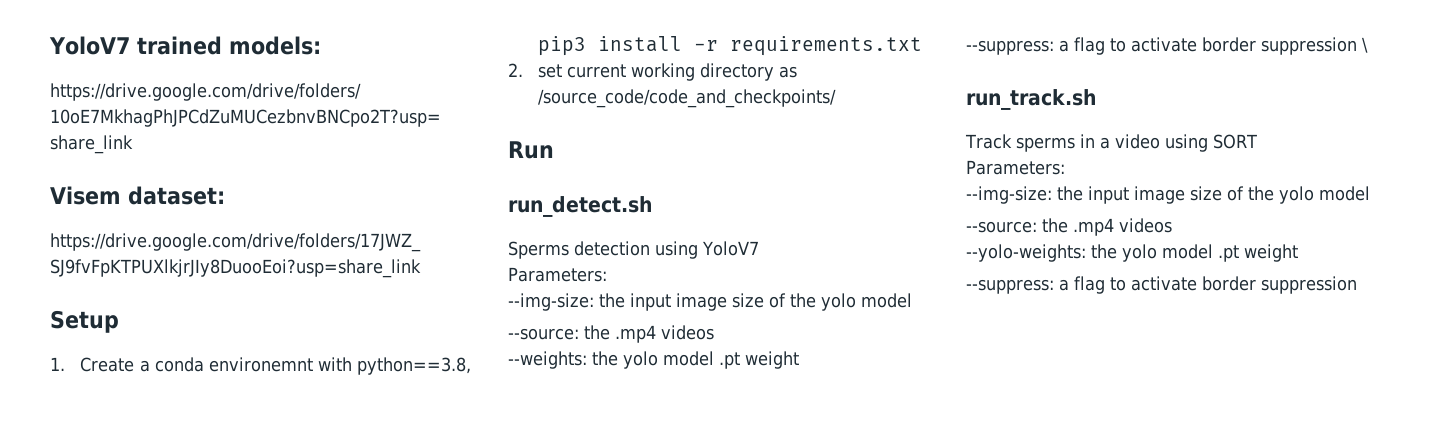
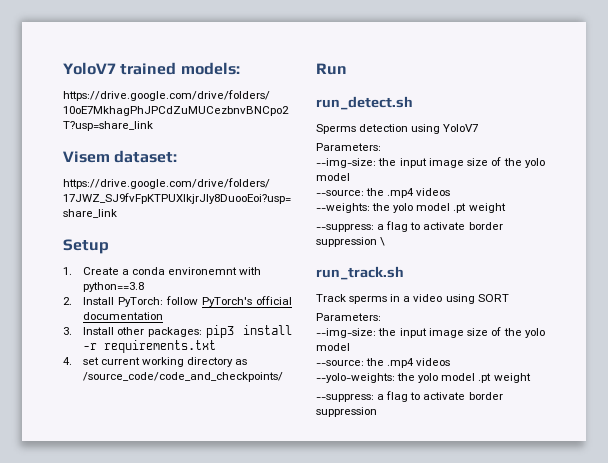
[357,357,471,375] python==3.8, -> [82,282,144,292] [63,296,292,307] [82,312,163,320] [63,327,203,337] python==3.8 // 2. Install PyTorch: follow PyTorch's official documentation // 3. Install other packages:
[508,63,523,77] 2. -> [63,357,72,365] 4.

